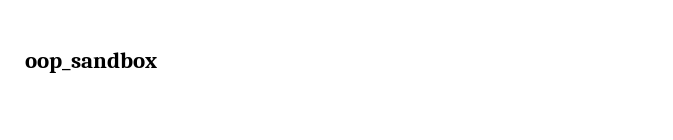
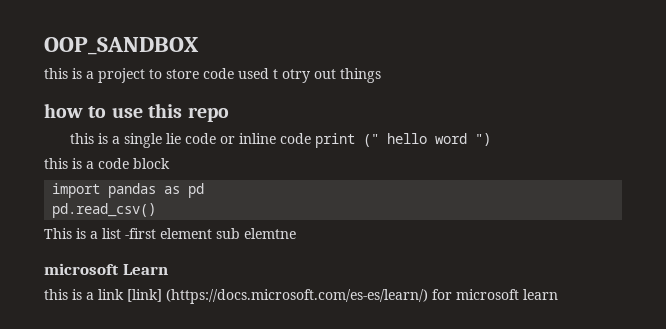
[25,52,157,73] oop_sandbox -> [44,37,199,55] [44,68,381,83] [44,103,229,122] [69,133,491,148] [44,158,170,169] [52,183,205,198] [52,203,157,218] [44,228,296,239] [44,263,168,275] [44,289,558,304] OOP_SANDBOX // this is a project to store code used t otry out things // how to use this repo // this is a single lie code or inline code print (" hello word ") // this is a code block // import pandas as pd // pd.read_csv() // This is a list -first element sub elemtne // microsoft Learn // this is a link [link] (https://docs.microsoft.com/es-es/learn/) for microsoft learn

